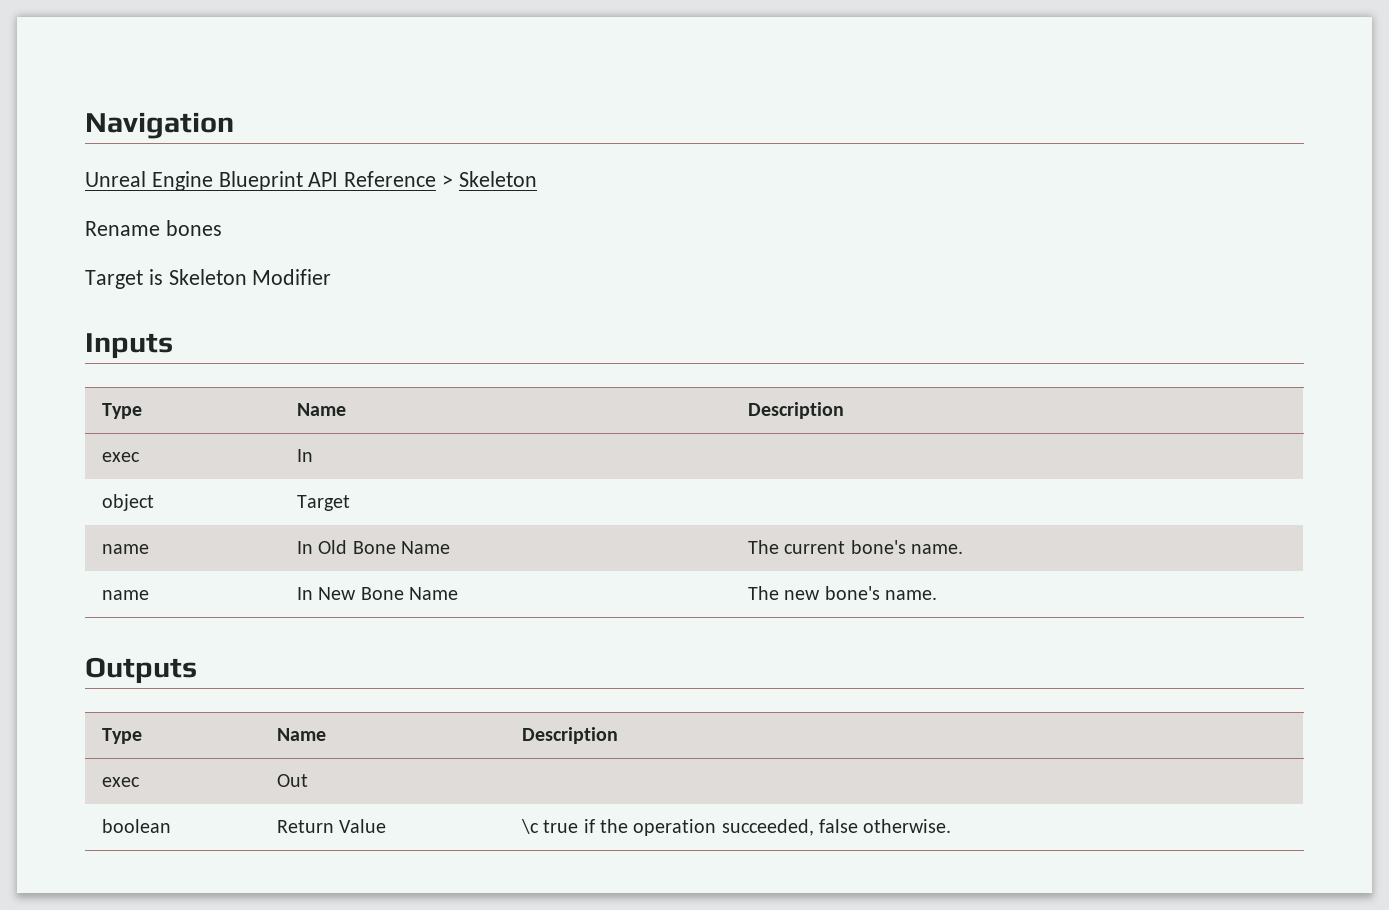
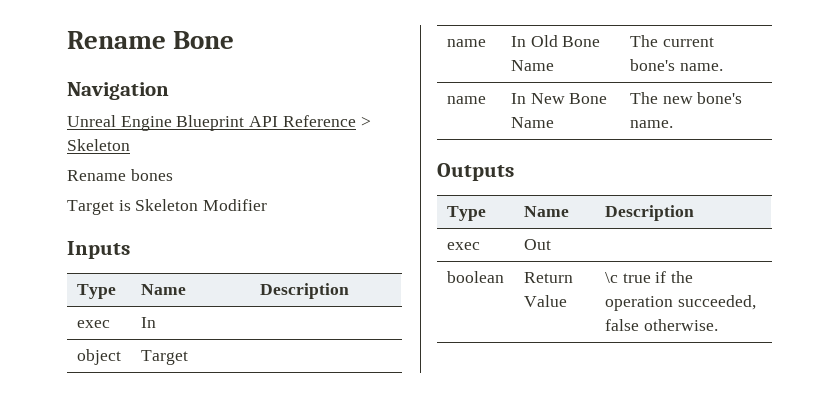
(85, 125) none -> [67,31,235,49] Rename Bone //

